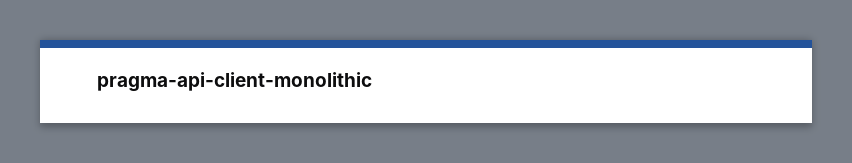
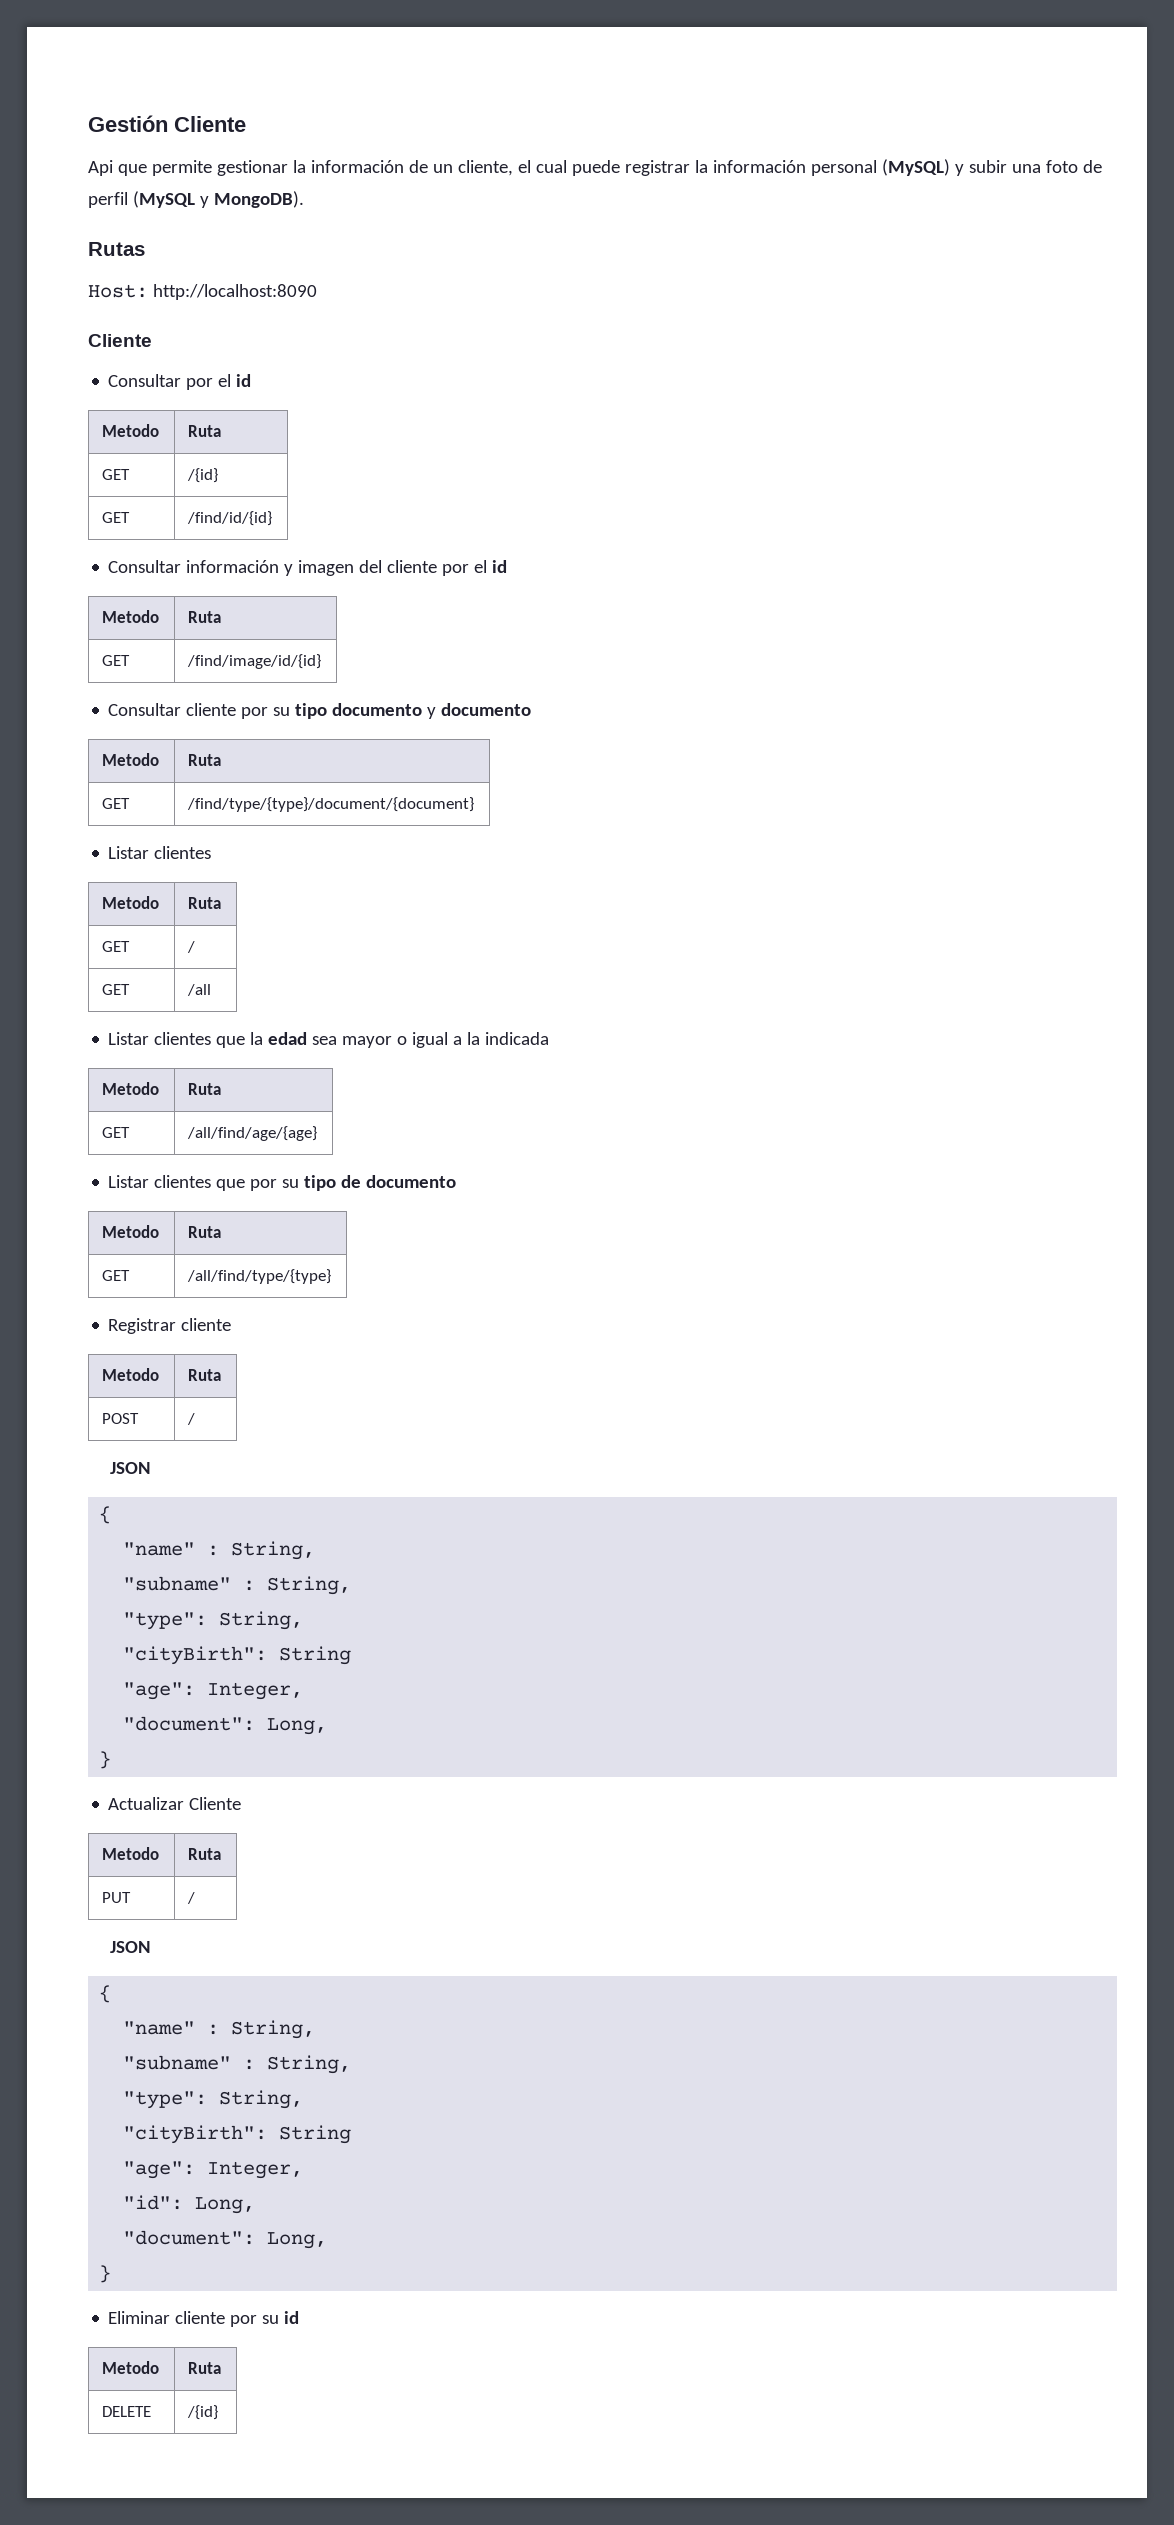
[97,72,372,92] pragma-api-client-monolithic -> [88,115,246,132] [88,159,1102,176] [88,191,304,208] [88,242,145,256] [88,284,317,300] [88,334,152,347] [108,374,252,390] [102,424,160,437] [188,425,222,437] [102,469,131,480] [187,468,219,483] [102,512,131,523] [187,511,273,526] [108,560,508,576] [102,610,160,623] [188,611,222,623] [102,655,131,666] [187,654,322,669] [108,703,532,719] [102,753,160,766] [188,754,222,766] [102,798,131,809] [187,797,475,812] [108,846,212,859] [102,896,160,909] [188,897,222,909] [102,941,131,952] [187,941,196,953] [102,984,131,995] [187,984,212,996] [108,1032,550,1048] [102,1082,160,1095] [188,1083,222,1095] [102,1127,131,1138] [187,1126,318,1141] [108,1175,457,1191] [102,1225,160,1238] [188,1226,222,1238] [102,1270,131,1281] [187,1269,332,1284] [108,1318,232,1334] [102,1368,160,1381] [188,1369,222,1381] [102,1413,140,1424] [187,1413,196,1425] [109,1462,151,1474] [99,1506,112,1524] [123,1541,316,1560] [123,1576,352,1595] [123,1611,304,1630] [123,1646,352,1665] [123,1682,304,1700] [123,1716,328,1735] [99,1751,112,1769] [108,1797,242,1810] [102,1847,160,1860] [188,1848,222,1860] [102,1892,132,1903] [187,1892,196,1904] [109,1941,151,1953] [99,1985,112,2003] [123,2020,316,2039] [123,2055,352,2074] [123,2090,304,2109] [123,2125,352,2144] [123,2161,304,2179] [123,2195,256,2214] [123,2230,328,2249] [99,2265,112,2283] [108,2311,300,2327] [102,2361,160,2374] [188,2362,222,2374] [102,2406,152,2417] [187,2405,219,2420] Gestión Cliente // Api que permite gestionar la información de un cliente, el cual puede registrar la información personal (MySQL) y subir una foto de perfil (MySQL y MongoDB). // Rutas // Host: http://localhost:8090 // Cliente // Consultar por el id // Metodo | Ruta // GET | /{id} // GET | /find/id/{id} // Consultar información y imagen del cliente por el id // Metodo | Ruta // GET | /find/image/id/{id} // Consultar cliente por su tipo documento y documento // Metodo | Ruta // GET | /find/type/{type}/document/{document} // Listar clientes // Metodo | Ruta // GET | / // GET | /all // Listar clientes que la edad sea mayor o igual a la indicada // Metodo | Ruta // GET | /all/find/age/{age} // Listar clientes que por su tipo de documento // Metodo | Ruta // GET | /all/find/type/{type} // Registrar cliente // Metodo | Ruta // POST | / // JSON // { // "name" : String, // "subname" : String, // "type": String, // "cityBirth": String // "age": Integer, // "document": Long, // } // Actualizar Cliente // Metodo | Ruta // PUT | / // JSON // { // "name" : String, // "subname" : String, // "type": String, // "cityBirth": String // "age": Integer, // "id": Long, // "document": Long, // } // Eliminar cliente por su id // Metodo | Ruta // DELETE | /{id}

